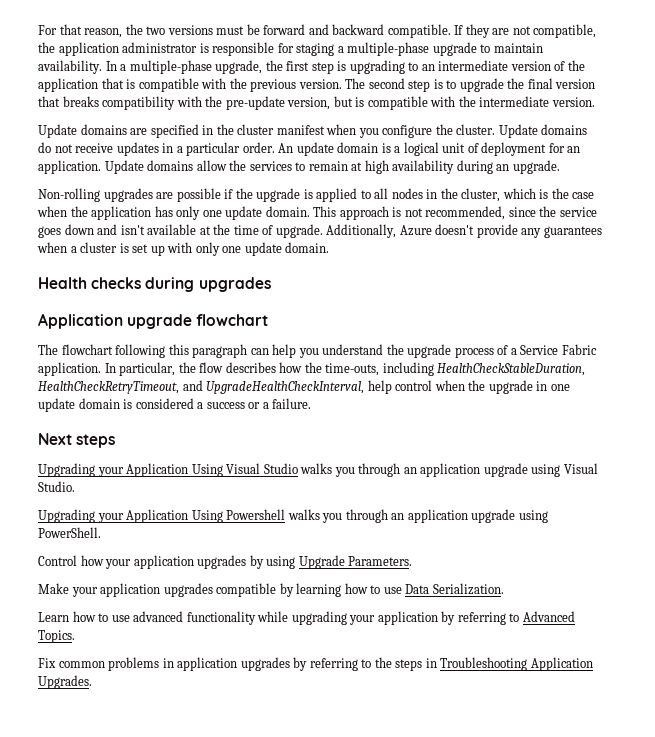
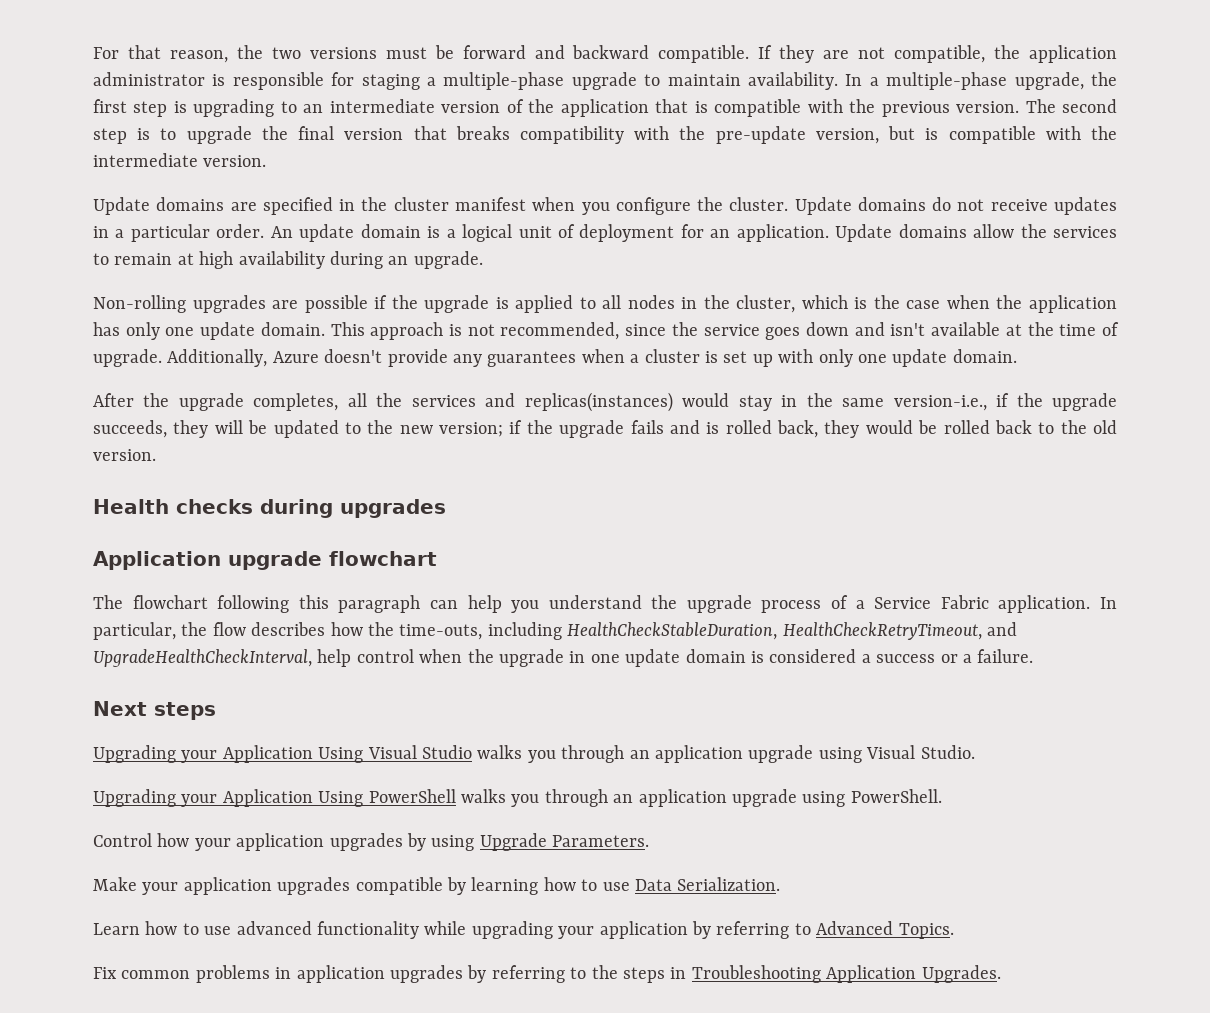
(330, 247) none -> [93,392,1117,412] [93,420,1117,438] [93,449,156,461] // After the upgrade completes, all the services and replicas(instances) would stay in the same version-i.e., if the upgrade succeeds, they will be updated to the new version; if the upgrade fails and is rolled back, they would be rolled back to the old version.
[226,509,286,520] Powershell -> [368,789,456,803] PowerShell

